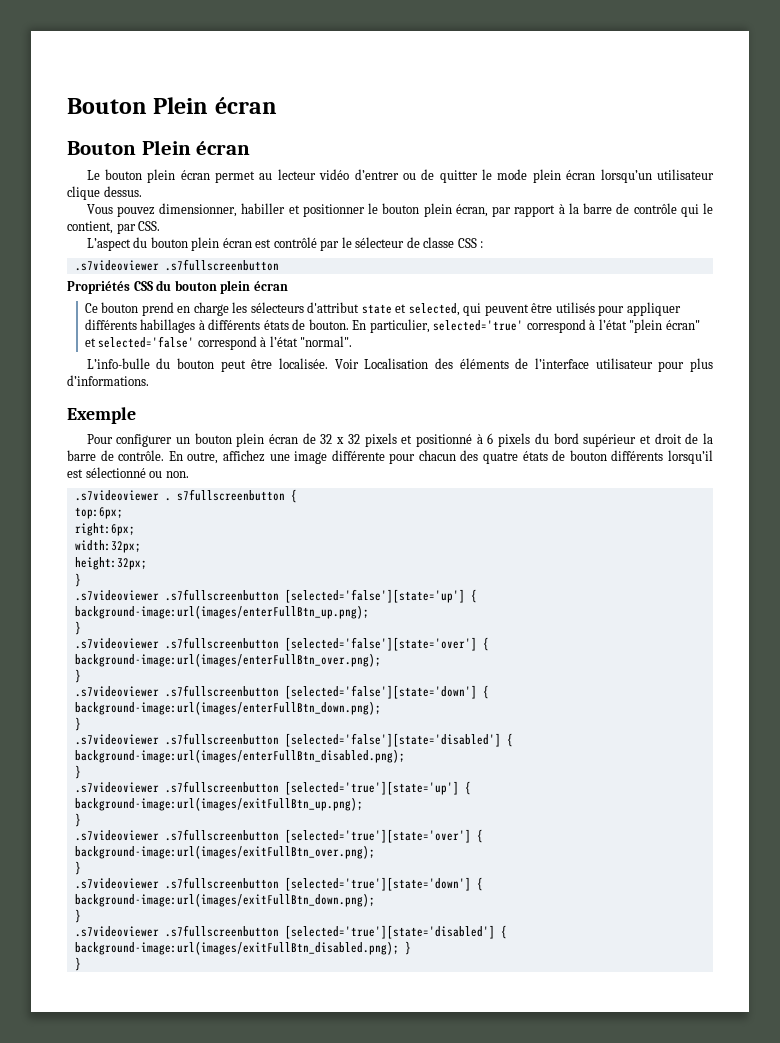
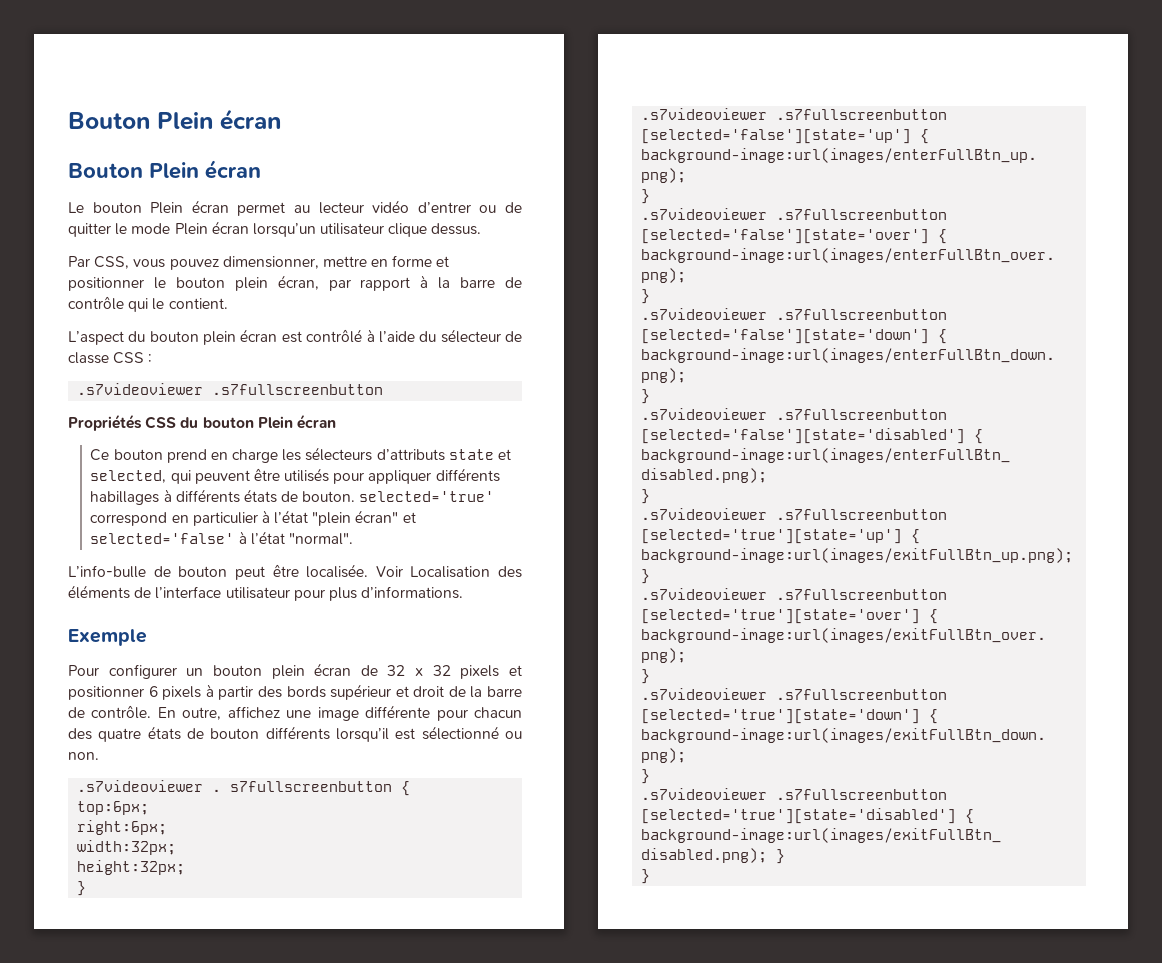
[147,169,176,183] plein -> [150,202,184,214] Plein
[532,169,561,183] plein -> [174,223,208,235] Plein
[86,203,286,217] Vous pouvez dimensionner, habiller -> [68,255,433,270] Par CSS, vous pouvez dimensionner, mettre en forme
[67,221,161,234] contient, par CSS. -> [168,298,228,309] contient.
[320,237,352,251] par le -> [366,329,437,343] à l’aide du
[220,280,251,294] plein -> [257,416,293,429] Plein
[307,302,360,313] d'attribut -> [376,449,445,461] d’attributs
[352,319,586,333] En particulier, selected='true' correspond -> [359,491,495,502] [90,512,258,526] selected='true' correspond en particulier
[197,336,257,350] correspond -> (235, 538) none
[156,358,171,369] du -> [153,566,171,577] de
[415,433,579,447] positionné à 6 pixels du bord -> [68,684,326,700] positionner 6 pixels à partir des bords

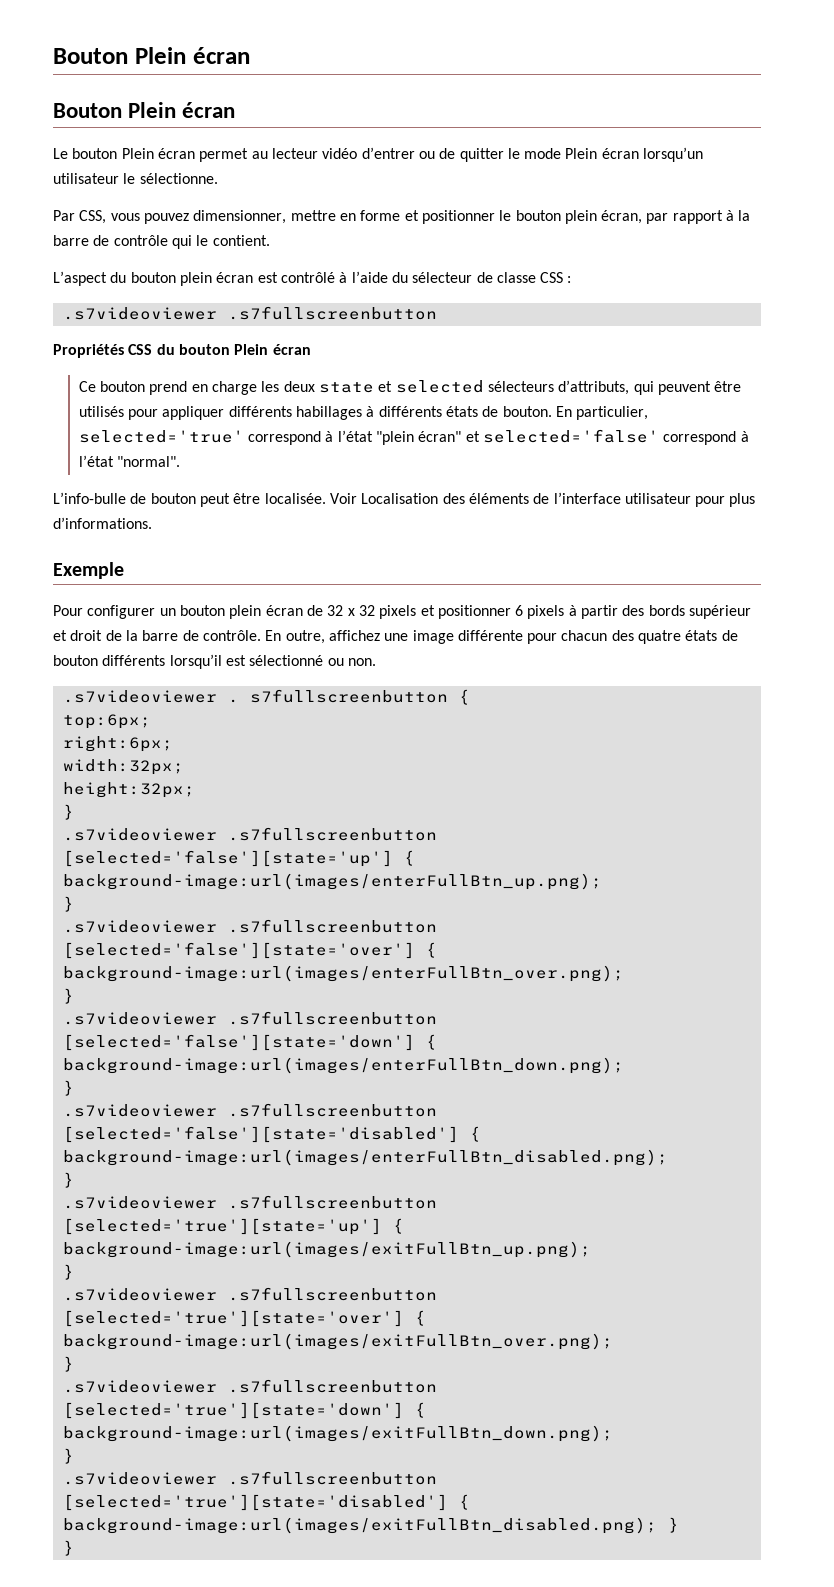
[388,223,482,237] clique dessus. -> [123,173,218,184] le sélectionne.
[305,447,512,461] [90,470,167,483] sélecteurs d’attributs state et selected, -> [283,380,630,395] deux state et selected sélecteurs d’attributs,
[359,491,495,502] [90,512,258,526] selected='true' correspond en particulier -> [555,406,649,420] [78,430,322,445] En particulier, selected='true' correspond
(235, 538) none -> [663,431,737,445] correspond

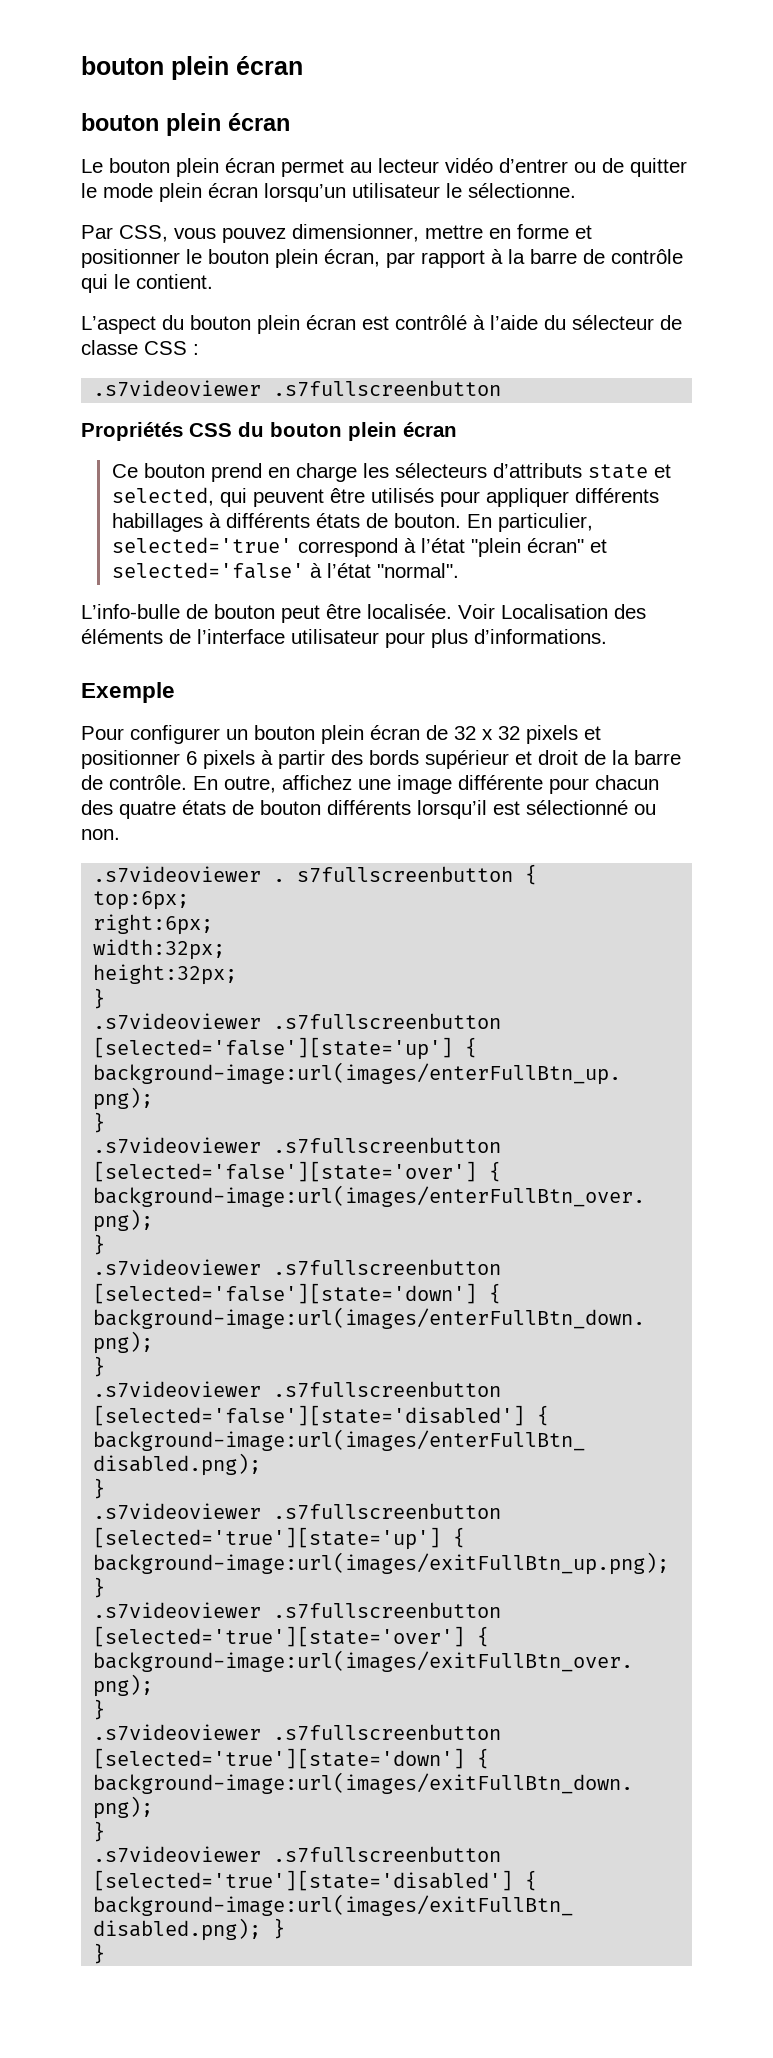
[53,47,250,64] [53,102,177,118] Bouton Plein écran // Bouton Plein -> [81,56,303,80] [81,113,221,136] bouton plein écran // bouton plein
[121,148,154,159] Plein -> [176,158,219,177] plein
[565,148,598,159] Plein -> [159,183,202,202] plein
[234,344,269,355] Plein -> [348,422,397,441] plein
[283,380,630,395] deux state et selected sélecteurs d’attributs, -> [394,463,671,479] [111,487,214,506] sélecteurs d’attributs state et selected,
[663,431,737,445] correspond -> (304, 570) none

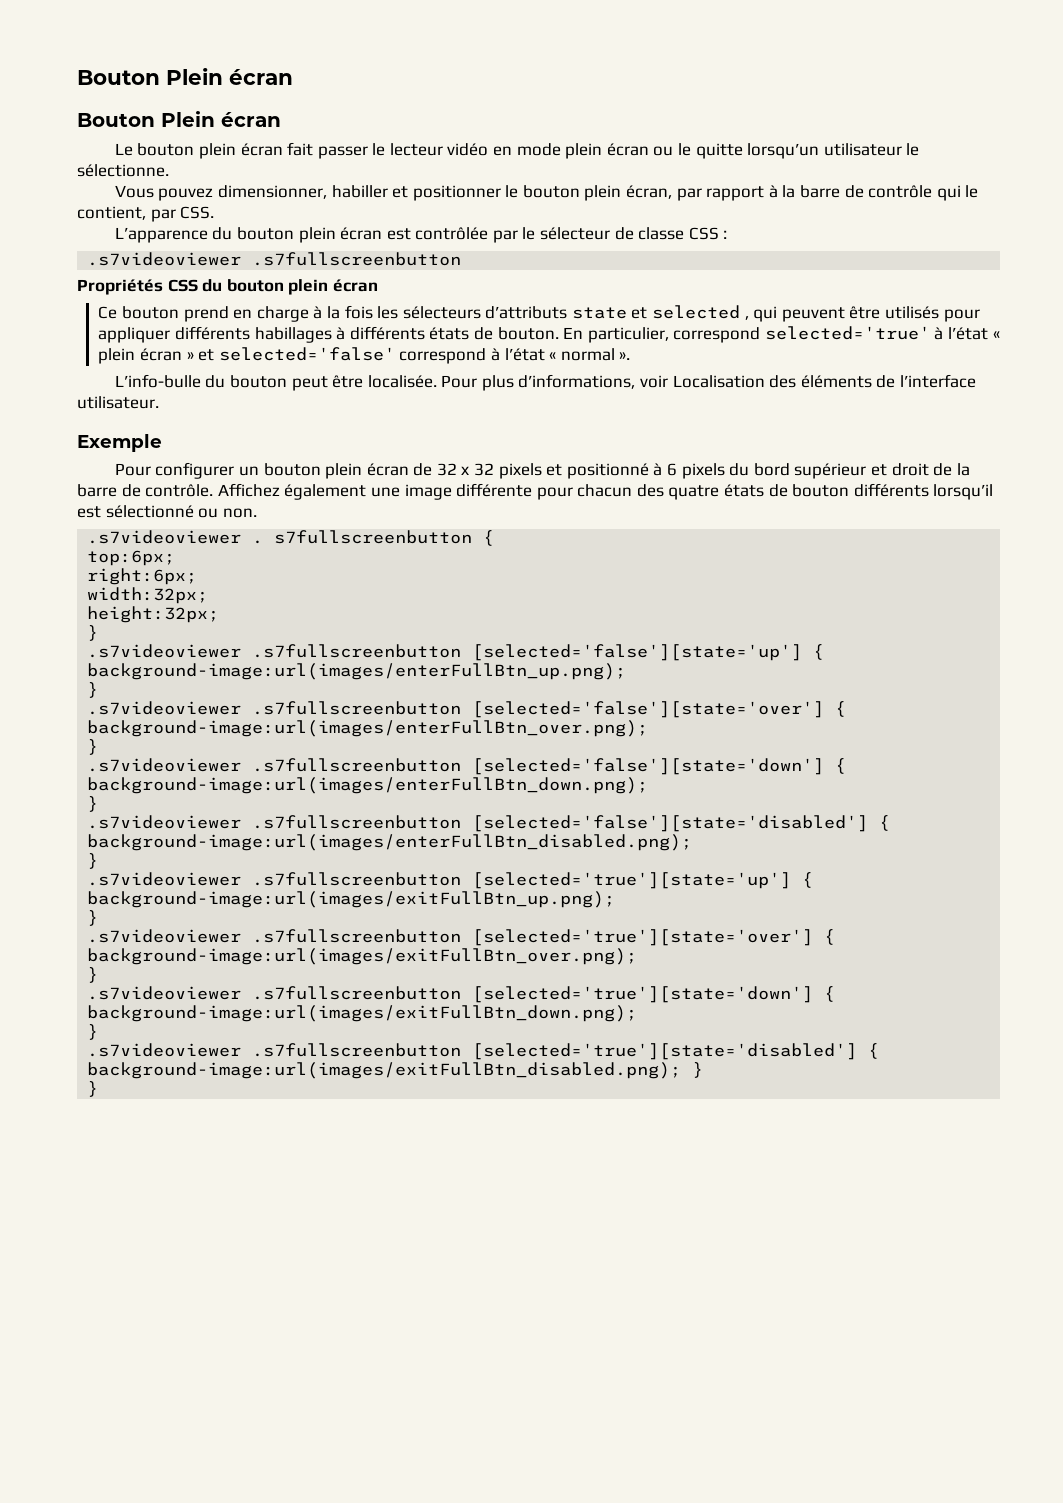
[81,56,303,80] [81,113,221,136] bouton plein écran // bouton plein -> [77,68,293,85] [77,111,215,127] Bouton Plein écran // Bouton Plein
[281,158,687,177] [81,183,576,202] [81,224,569,243] permet au lecteur vidéo d’entrer ou de quitter le mode plein écran lorsqu’un utilisateur le sélectionne. // Par CSS, vous pouvez dimensionner, mettre en forme -> [287,142,920,159] [77,164,169,177] [114,185,388,201] fait passer le lecteur vidéo en mode plein écran ou le quitte lorsqu’un utilisateur le sélectionne. // Vous pouvez dimensionner, habiller
[136,274,213,289] [81,316,156,334] contient. // L’aspect -> [77,206,215,222] [114,227,208,243] contient, par CSS. // L’apparence
[395,315,566,330] contrôlé à l’aide du -> [415,227,536,243] contrôlée par le
(357, 472) none -> [313,305,373,319] à la fois
[111,487,214,506] selected, -> [652,305,749,320] selected ,
[111,537,607,557] [111,562,459,579] selected='true' correspond à l’état "plein écran" et selected='false' à l’état "normal". -> [673,326,1000,343] [98,347,631,364] correspond selected='true' à l’état « plein écran » et selected='false' correspond à l’état « normal ».
[186,604,208,619] de -> [205,375,226,388] du
[458,604,495,619] Voir -> [441,374,669,391] Pour plus d’informations, voir
[291,629,607,648] utilisateur pour plus d’informations. -> [77,396,159,409] utilisateur.
[81,750,419,769] positionner 6 pixels à partir des bords -> [566,463,790,479] positionné à 6 pixels du bord
[193,775,352,793] En outre, affichez -> [217,483,367,500] Affichez également

